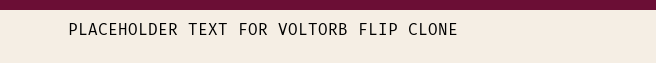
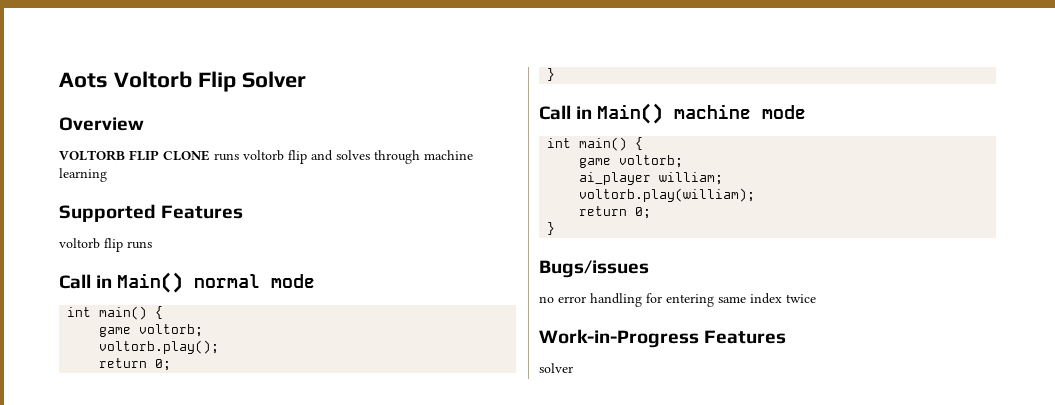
[68,23,458,35] PLACEHOLDER TEXT FOR VOLTORB FLIP CLONE -> [59,71,306,92] [59,117,144,131] [59,150,473,164] [59,168,107,182] [59,204,244,222] [59,238,152,252] [59,272,316,293] [67,306,164,320] [99,324,204,337] [99,340,220,354] [99,358,172,371] [547,68,556,81] [539,103,807,124] [547,137,644,151] [579,155,684,168] [579,172,724,185] [579,188,756,202] [579,206,652,219] [547,222,556,235] [539,260,649,278] [539,293,816,307] [539,329,787,348] [539,363,573,373] Aots Voltorb Flip Solver // Overview // VOLTORB FLIP CLONE runs voltorb flip and solves through machine learning // Supported Features // voltorb flip runs // Call in Main() normal mode // int main() { // game voltorb; // voltorb.play(); // return 0; // } // Call in Main() machine mode // int main() { // game voltorb; // ai_player william; // voltorb.play(william); // return 0; // } // Bugs/issues // no error handling for entering same index twice // Work-in-Progress Features // solver

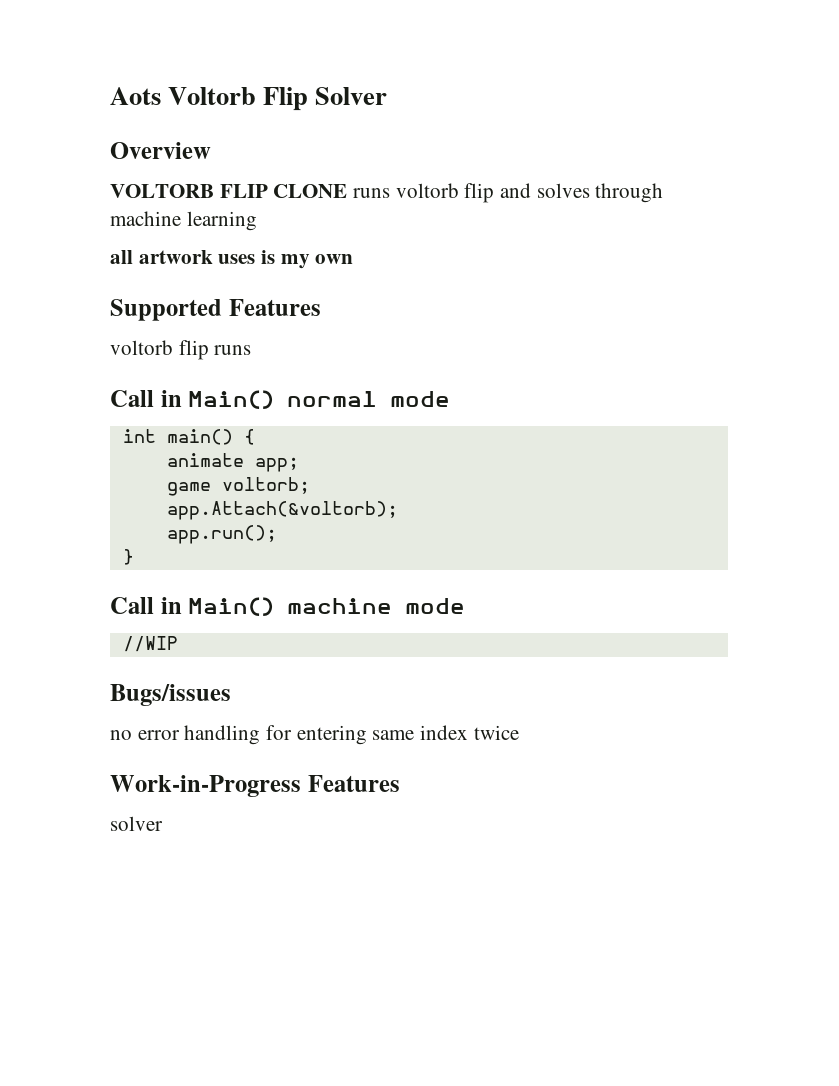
(107, 175) none -> [110,250,354,269] // all artwork uses is my own
[99,324,204,337] [99,340,220,354] [99,358,172,371] // game voltorb; // voltorb.play(); // return 0; -> [166,453,299,472] [166,477,310,496] [166,501,398,520] [166,525,277,544] // animate app; // game voltorb; // app.Attach(&voltorb); // app.run();
[547,137,644,151] [579,155,684,168] [579,172,724,185] [579,188,756,202] [579,206,652,219] [547,222,556,235] int main() { // game voltorb; // ai_player william; // voltorb.play(william); // return 0; // } -> [122,636,178,652] //WIP

